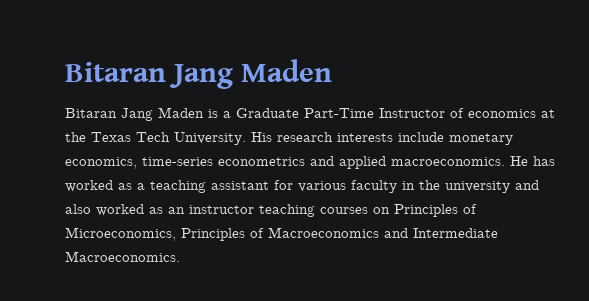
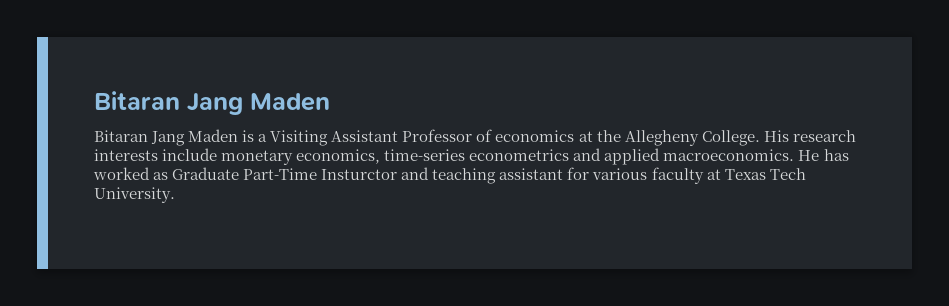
[236,108,445,118] Graduate Part-Time Instructor -> [270,129,473,146] Visiting Assistant Professor
[91,132,246,145] Texas Tech University. -> [624,130,760,146] Allegheny College.
[137,183,145,190] a -> [172,167,430,180] Graduate Part-Time Insturctor and
[402,180,539,193] [65,204,477,217] [65,227,498,241] [65,251,180,262] in the university and also worked as an instructor teaching courses on Principles of Microeconomics, Principles of Macroeconomics and Intermediate Macroeconomics. -> [706,168,806,180] [94,187,175,203] at Texas Tech University.

